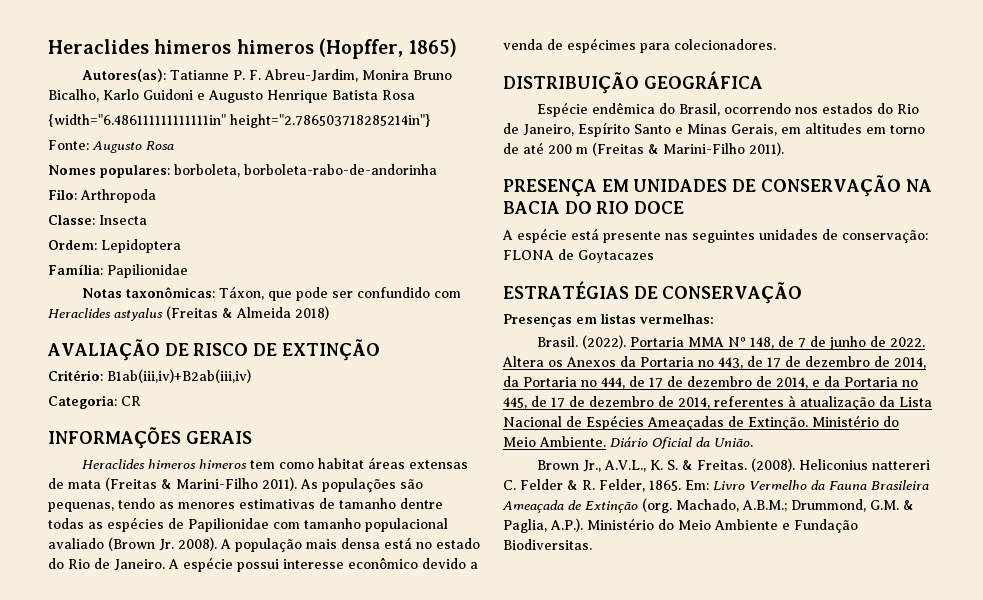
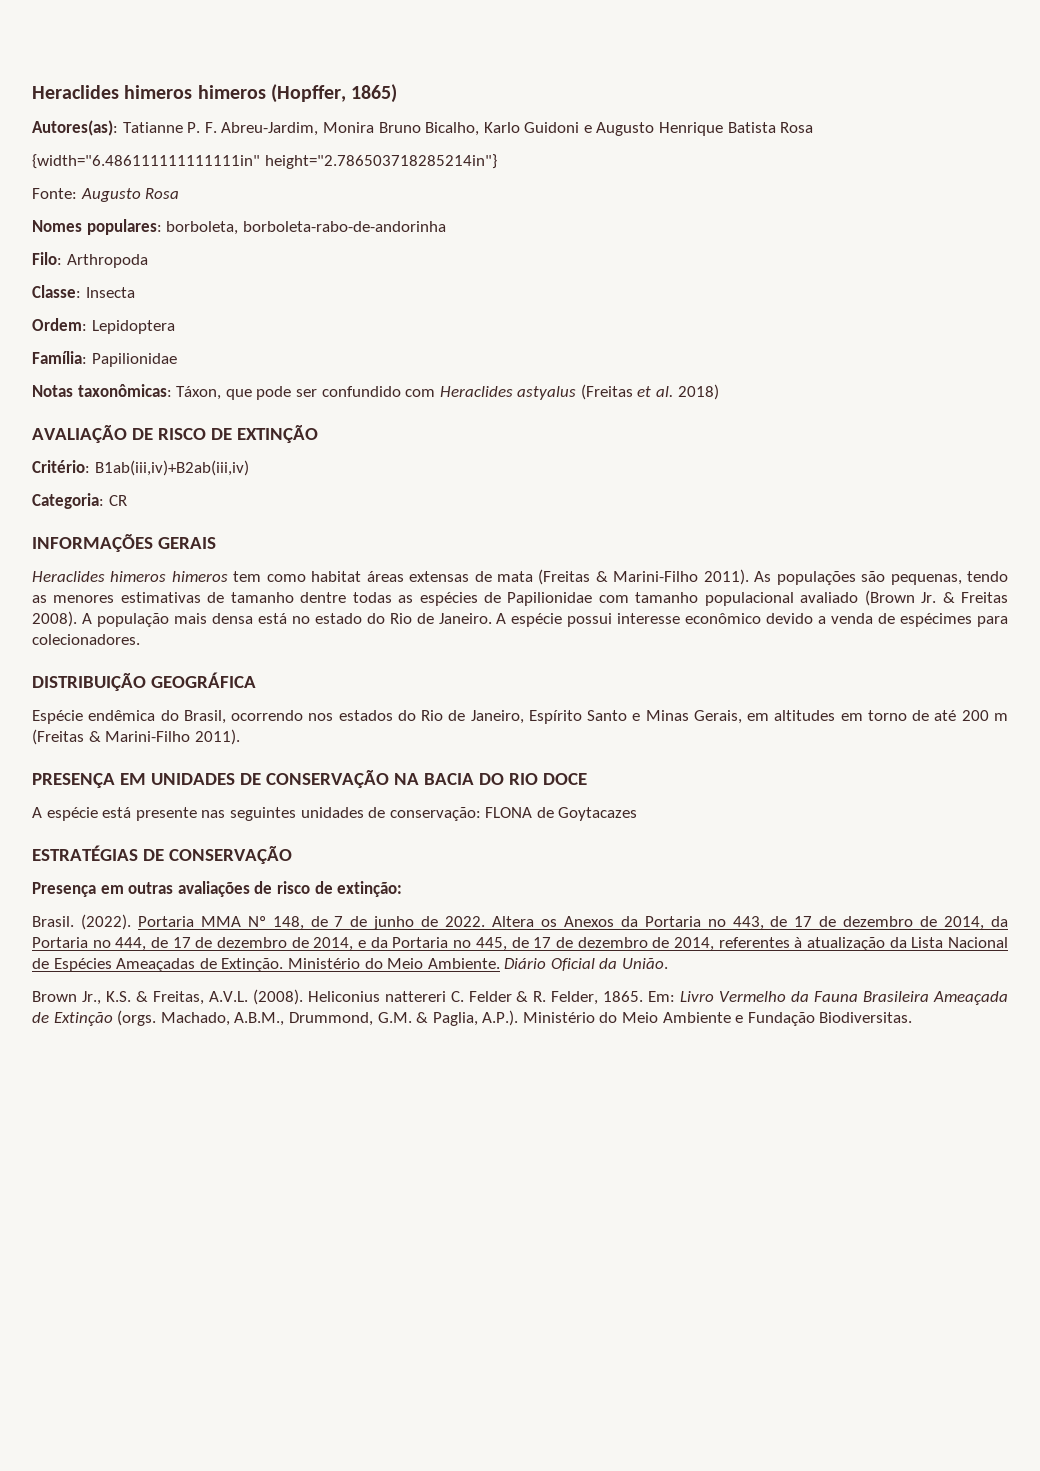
[222,307,291,318] & Almeida -> [637,386,674,397] et al.
(174, 545) none -> [942,592,1009,603] & Freitas
[503,313,714,327] Presenças em listas vermelhas: -> [32,881,403,897] Presença em outras avaliações de risco de extinção:
[604,460,748,472] A.V.L., K. S. & Freitas. -> [105,991,248,1005] K.S. & Freitas, A.V.L.
[642,498,787,513] (org. Machado, A.B.M.; -> [117,1010,285,1026] (orgs. Machado, A.B.M.,

